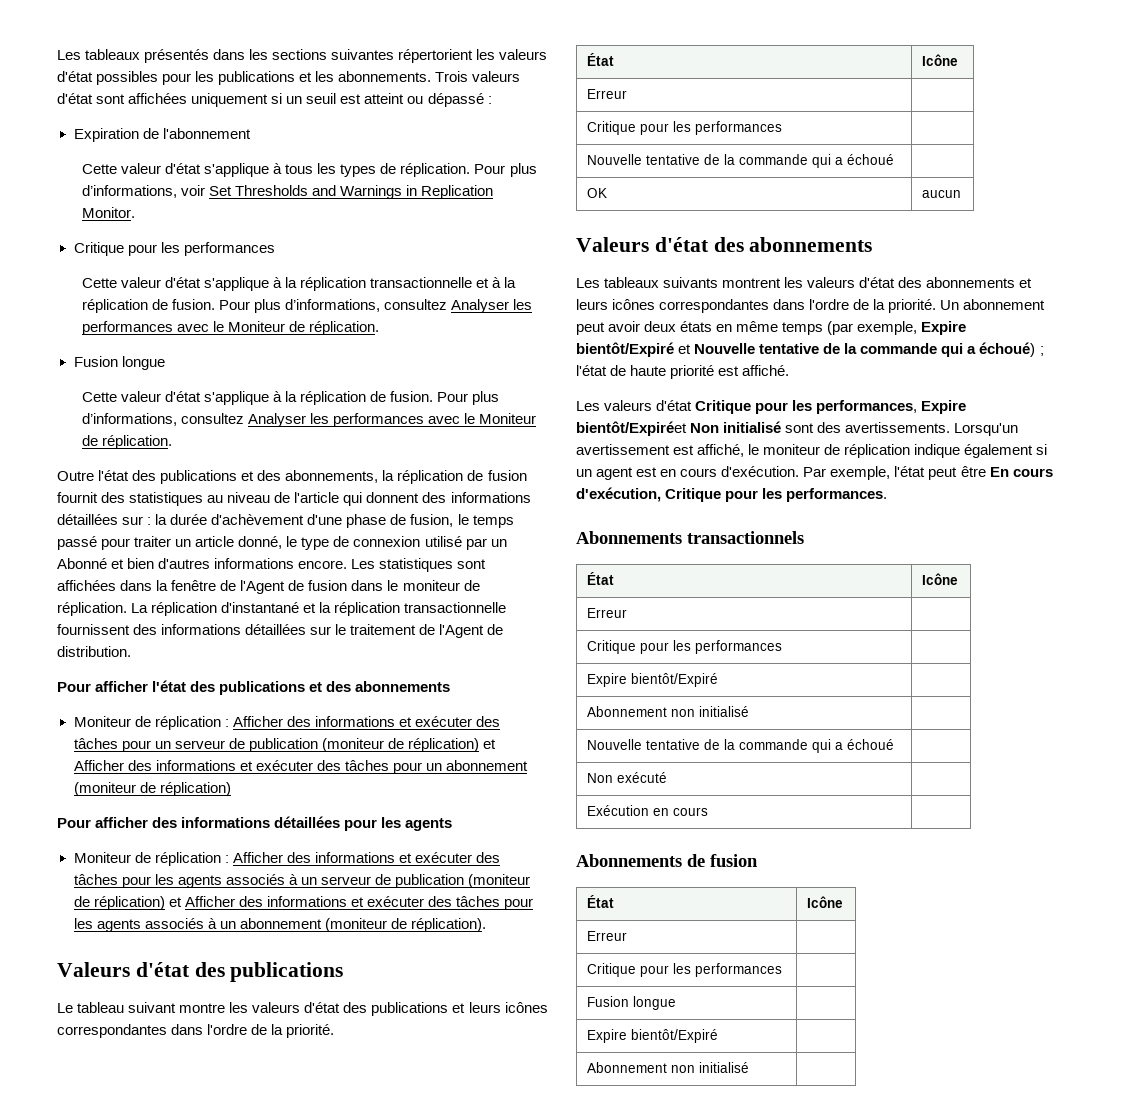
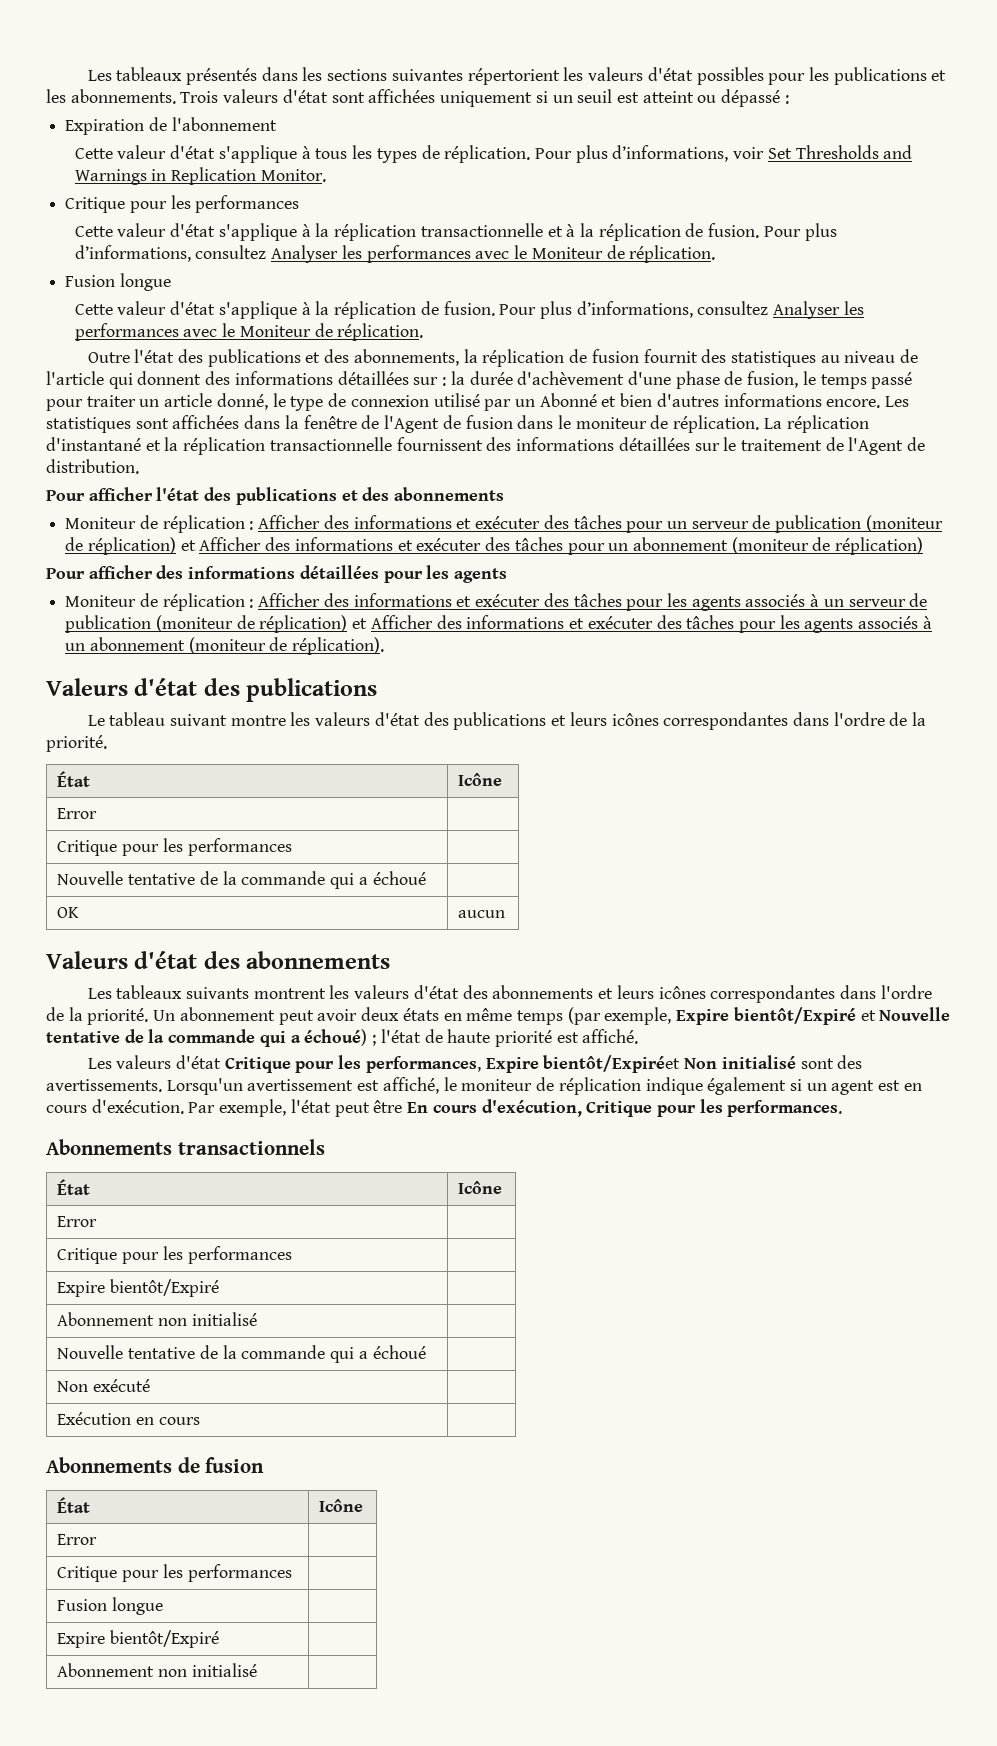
[587,89,628,99] Erreur -> [57,808,98,819] Error
[587,608,628,618] Erreur -> [57,1216,98,1227] Error
[587,931,628,941] Erreur -> [57,1534,98,1545] Error

